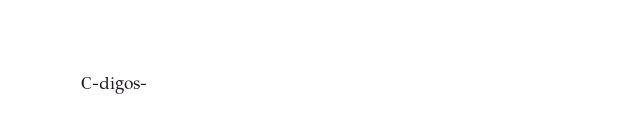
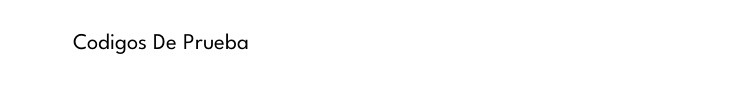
[81,77,147,94] C-digos- -> [73,33,250,54] Codigos De Prueba

